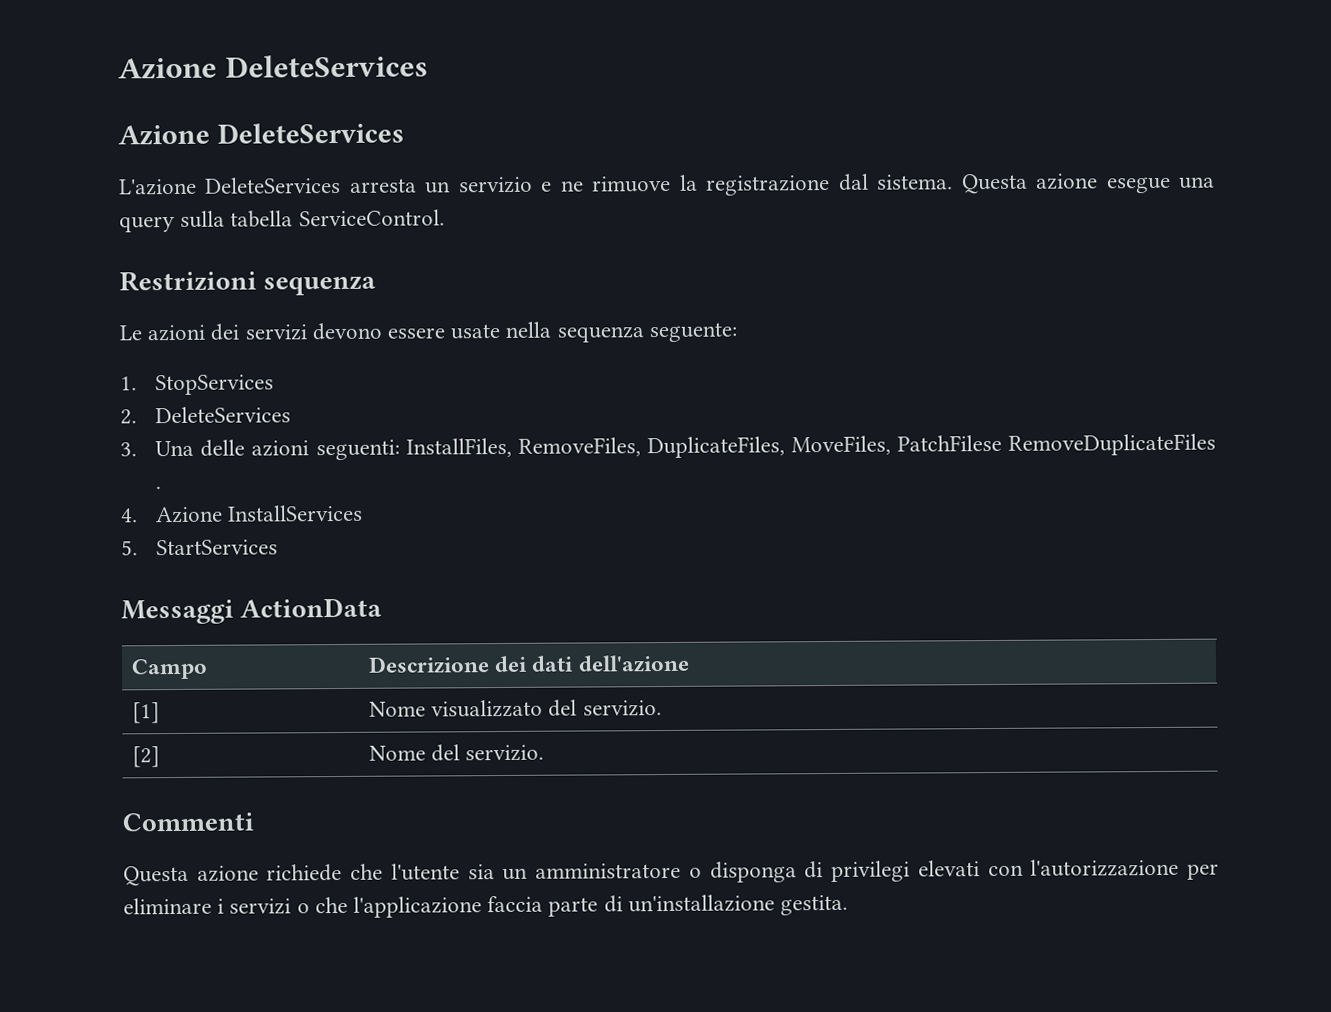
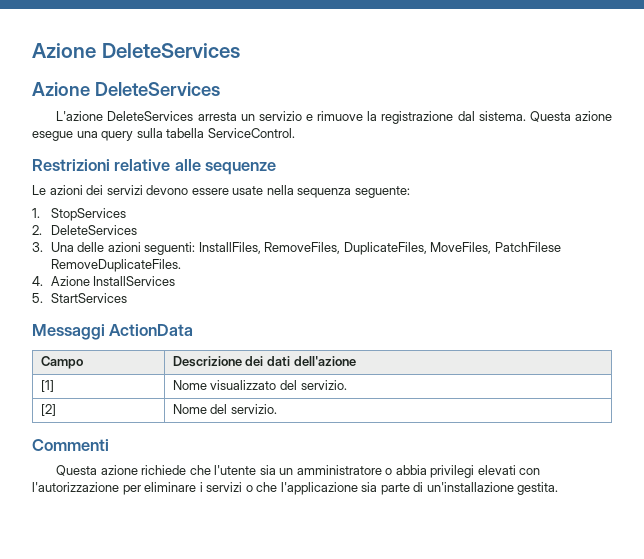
[560,180,584,192] ne -> (314, 117) none
[263,275,377,296] sequenza -> [114,159,277,175] relative alle sequenze
[1007,433,1216,456] [155,486,162,490] RemoveDuplicateFiles . -> [50,259,181,272] RemoveDuplicateFiles.
[709,861,824,883] disponga di -> [395,465,427,475] abbia
[487,895,544,913] faccia -> [361,482,378,492] sia

